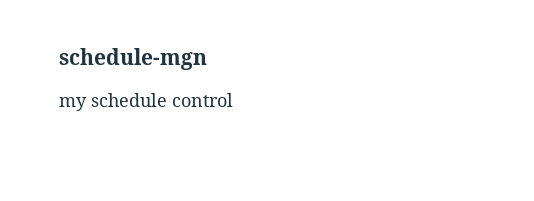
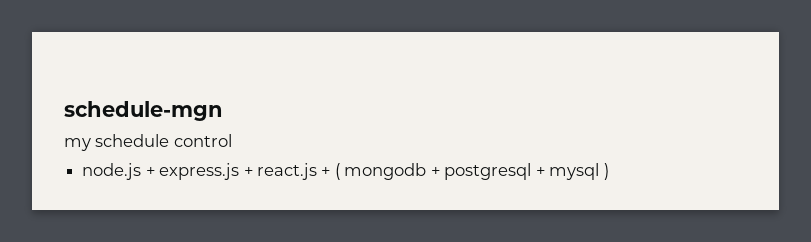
(233, 100) none -> [82,163,609,180] // node.js + express.js + react.js + ( mongodb + postgresql + mysql )

